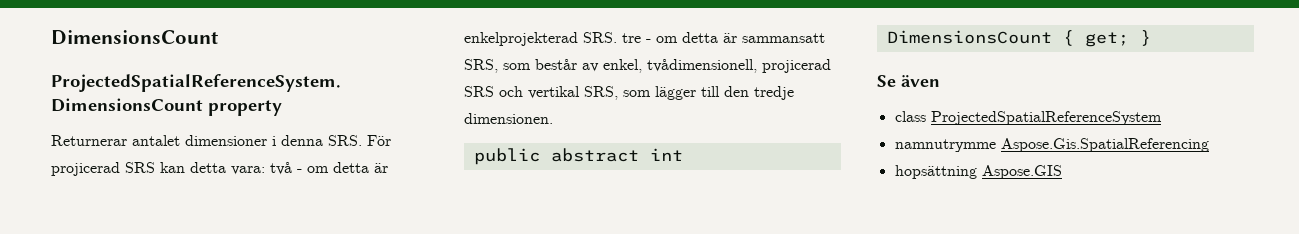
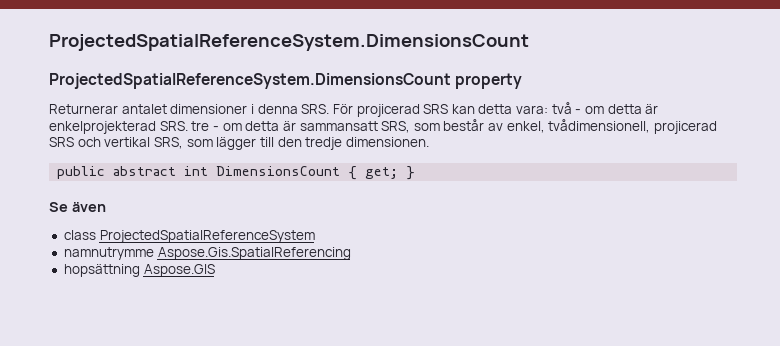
[51,30,218,45] DimensionsCount -> [49,34,529,51] ProjectedSpatialReferenceSystem.DimensionsCount

